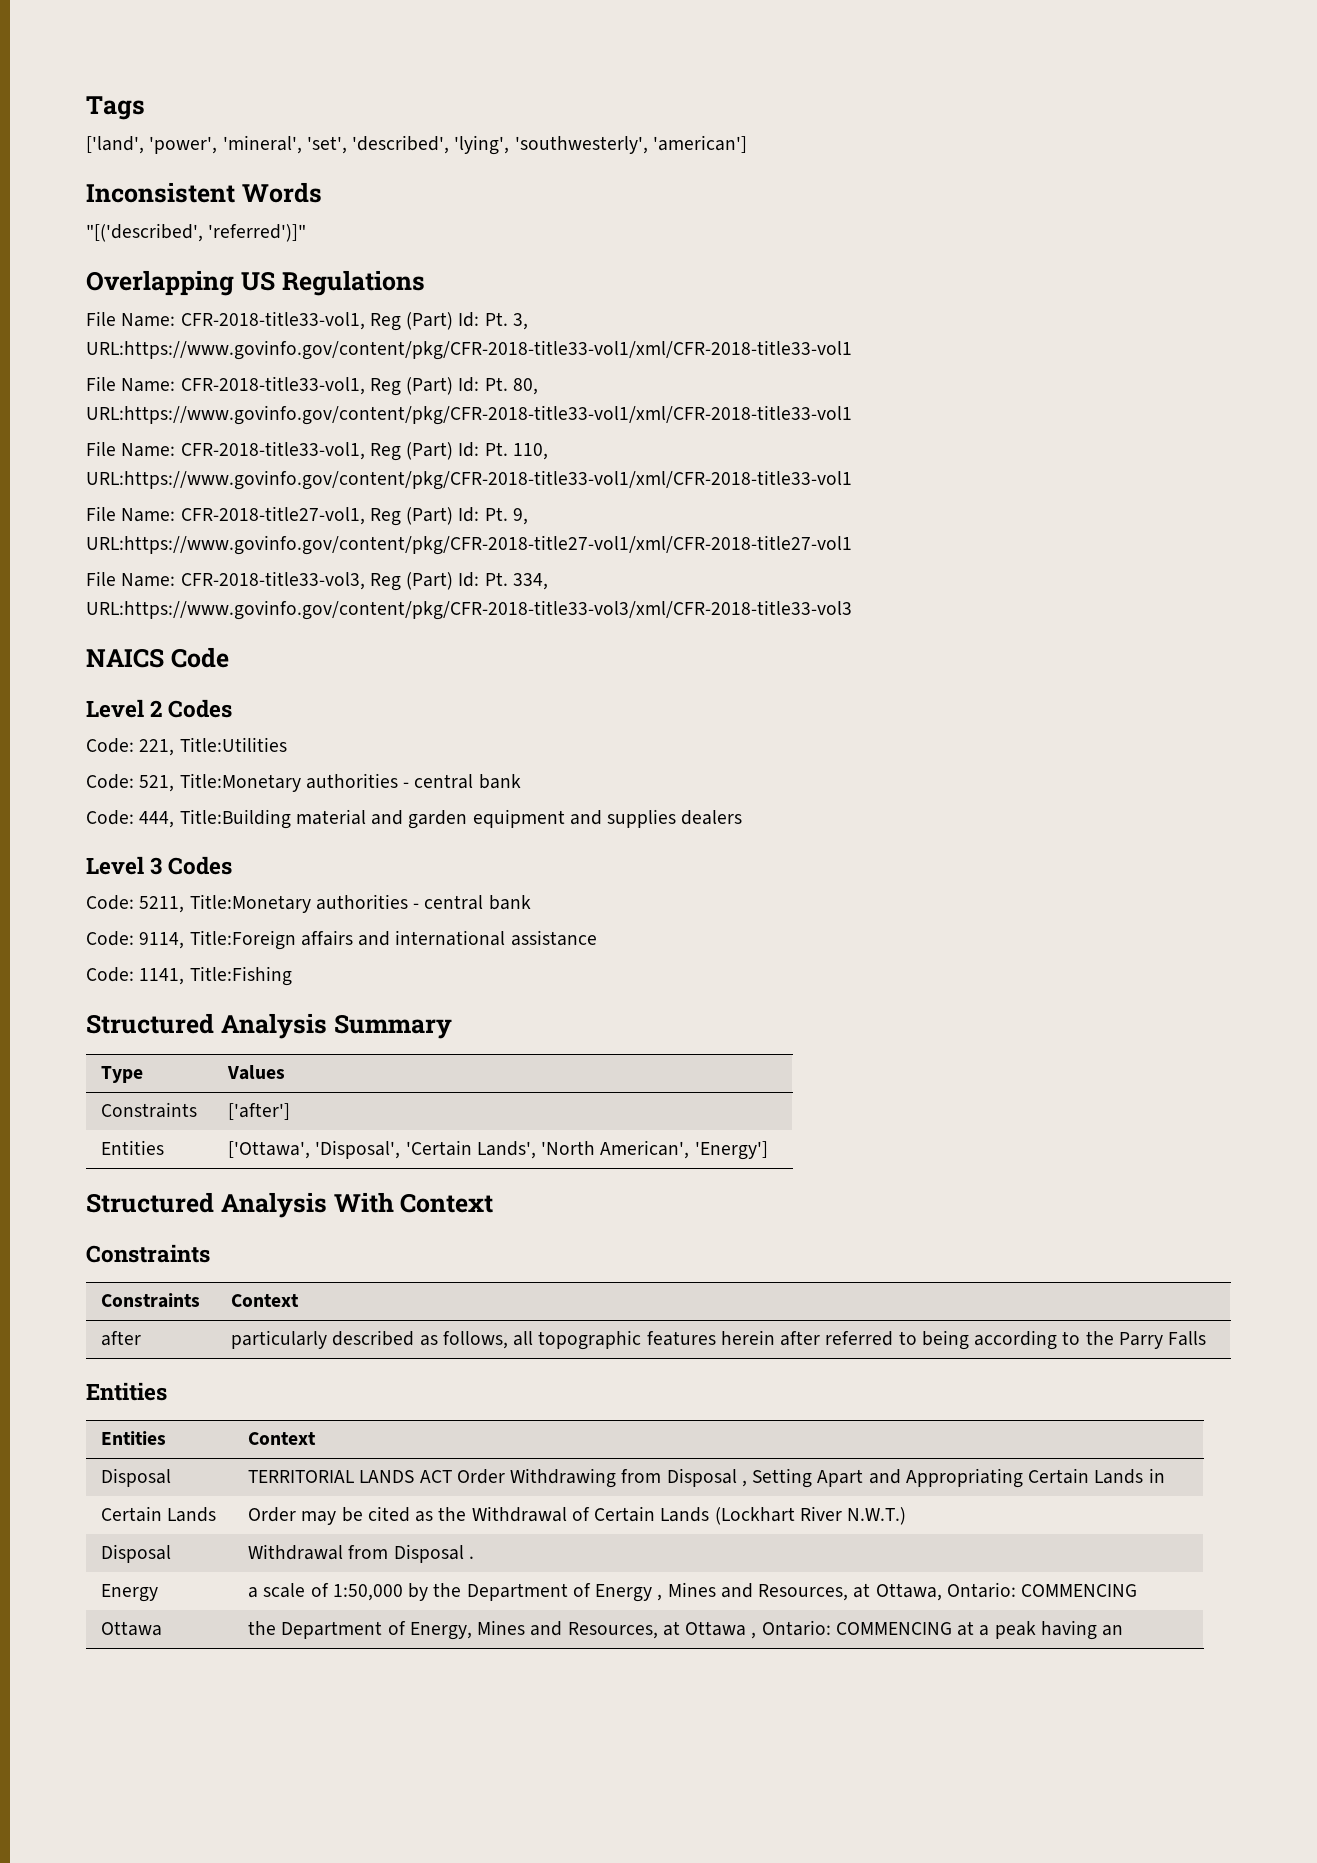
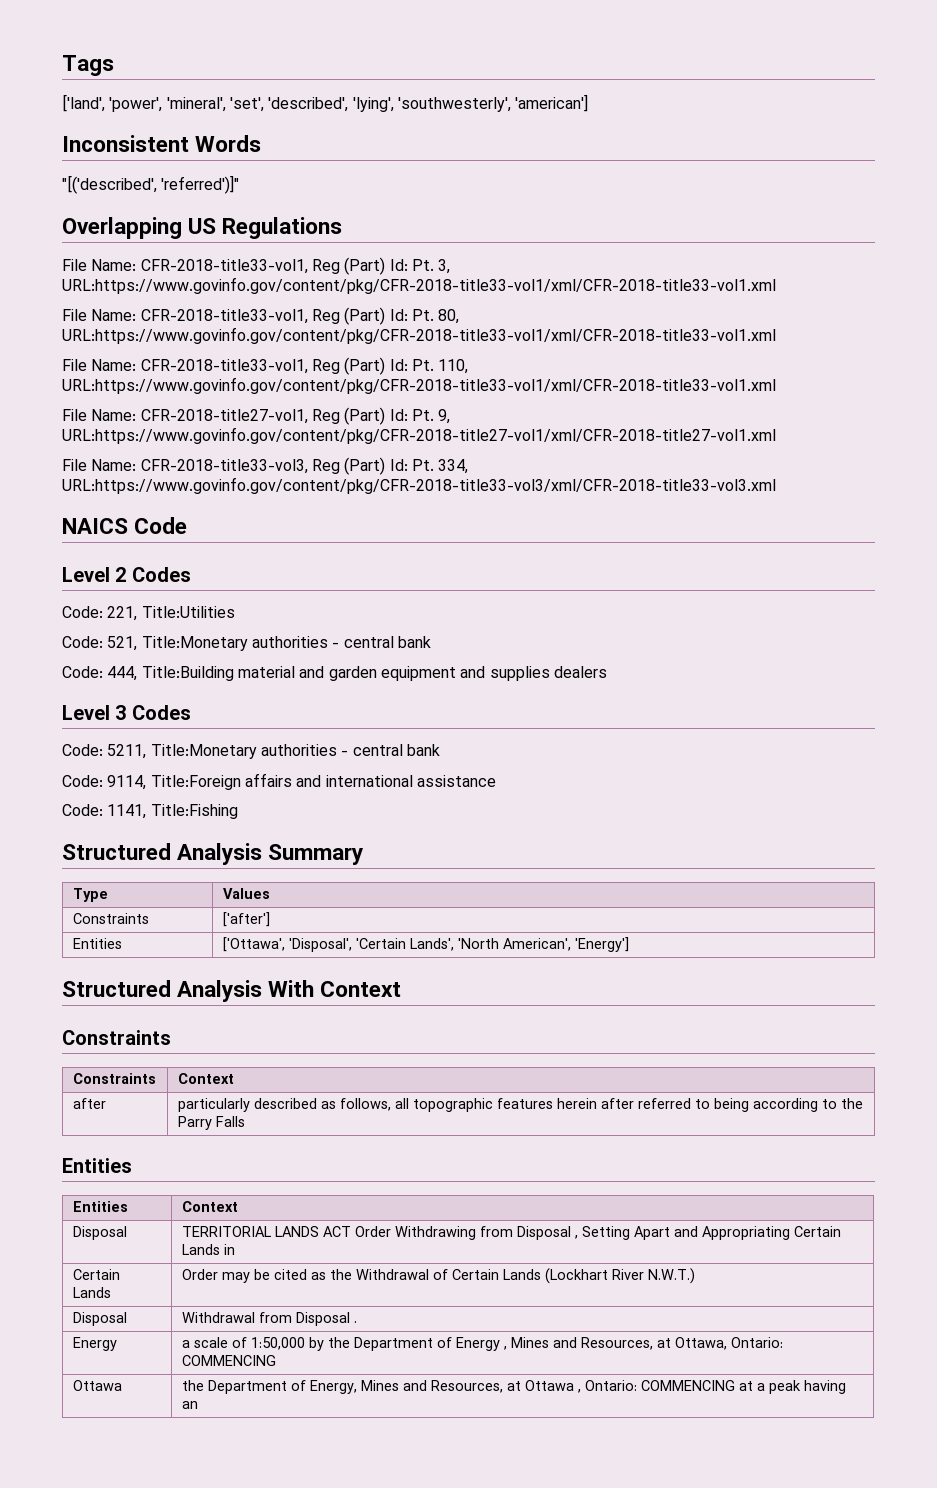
[86,340,852,360] URL:https://www.govinfo.gov/content/pkg/CFR-2018-title33-vol1/xml/CFR-2018-title33-vol1 -> [62,277,776,294] URL:https://www.govinfo.gov/content/pkg/CFR-2018-title33-vol1/xml/CFR-2018-title33-vol1.xml
[86,405,852,425] URL:https://www.govinfo.gov/content/pkg/CFR-2018-title33-vol1/xml/CFR-2018-title33-vol1 -> [62,327,776,344] URL:https://www.govinfo.gov/content/pkg/CFR-2018-title33-vol1/xml/CFR-2018-title33-vol1.xml
[86,470,852,490] URL:https://www.govinfo.gov/content/pkg/CFR-2018-title33-vol1/xml/CFR-2018-title33-vol1 -> [62,377,776,394] URL:https://www.govinfo.gov/content/pkg/CFR-2018-title33-vol1/xml/CFR-2018-title33-vol1.xml
[86,535,852,555] URL:https://www.govinfo.gov/content/pkg/CFR-2018-title27-vol1/xml/CFR-2018-title27-vol1 -> [62,427,776,444] URL:https://www.govinfo.gov/content/pkg/CFR-2018-title27-vol1/xml/CFR-2018-title27-vol1.xml
[86,600,852,620] URL:https://www.govinfo.gov/content/pkg/CFR-2018-title33-vol3/xml/CFR-2018-title33-vol3 -> [62,477,776,494] URL:https://www.govinfo.gov/content/pkg/CFR-2018-title33-vol3/xml/CFR-2018-title33-vol3.xml

